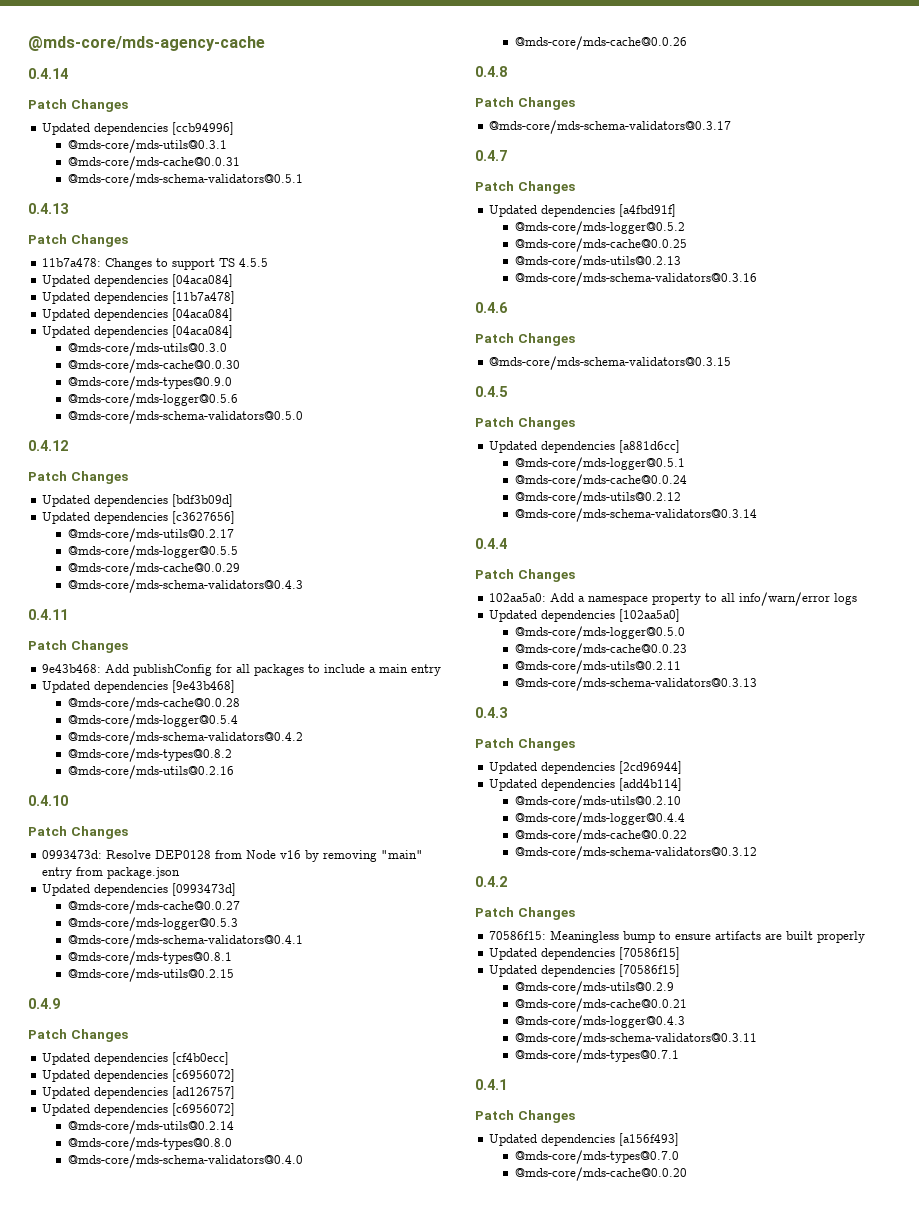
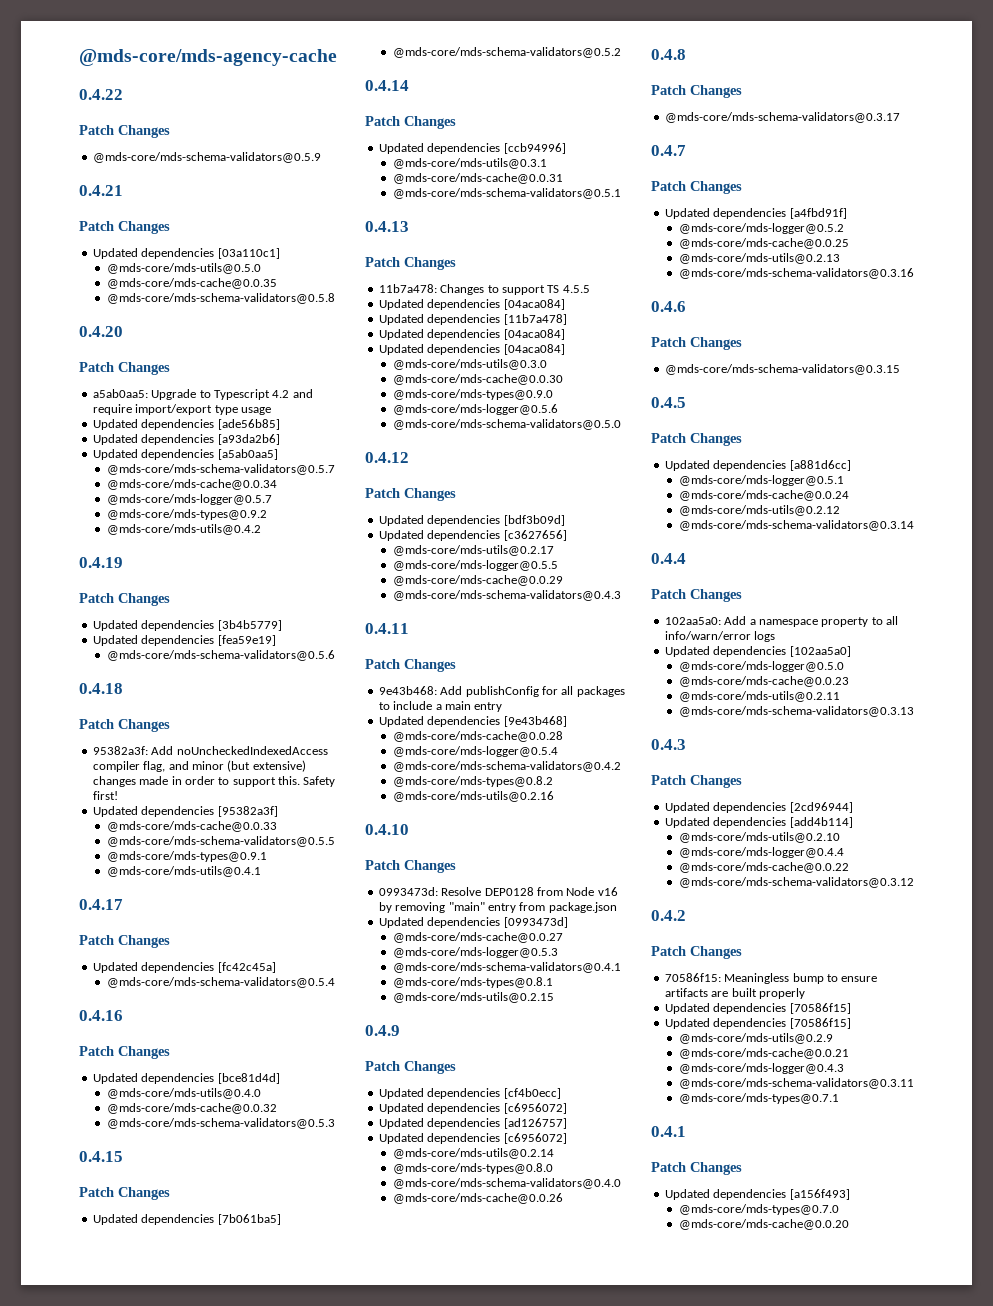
(265, 43) none -> [79,89,123,100] [79,125,170,138] [92,152,321,163] [79,185,123,196] [79,221,170,234] [92,248,280,259] [106,263,261,274] [106,278,277,289] [106,293,335,304] [79,326,123,337] [79,362,170,375] [92,389,313,400] [92,404,271,415] [92,419,280,430] [92,434,280,445] [92,449,278,460] [106,464,335,475] [106,479,277,490] [106,494,272,505] [106,509,267,520] [106,524,261,535] [79,557,123,568] [79,593,170,606] [92,620,282,631] [92,635,276,646] [106,650,335,661] [79,683,123,694] [79,719,170,732] [92,746,328,755] [92,760,306,772] [92,776,336,787] [92,791,118,800] [92,806,278,817] [106,821,277,832] [106,836,335,847] [106,851,267,862] [106,866,261,877] [79,899,123,910] [79,935,170,948] [92,962,276,973] [106,977,335,988] [79,1010,123,1021] [79,1046,170,1059] [92,1073,280,1084] [106,1088,261,1099] [106,1103,277,1114] [106,1118,335,1129] [79,1151,123,1162] [79,1187,170,1200] [92,1214,281,1225] [392,47,621,58] // 0.4.22 // Patch Changes // @mds-core/mds-schema-validators@0.5.9 // 0.4.21 // Patch Changes // Updated dependencies [03a110c1] // @mds-core/mds-utils@0.5.0 // @mds-core/mds-cache@0.0.35 // @mds-core/mds-schema-validators@0.5.8 // 0.4.20 // Patch Changes // a5ab0aa5: Upgrade to Typescript 4.2 and require import/export type usage // Updated dependencies [ade56b85] // Updated dependencies [a93da2b6] // Updated dependencies [a5ab0aa5] // @mds-core/mds-schema-validators@0.5.7 // @mds-core/mds-cache@0.0.34 // @mds-core/mds-logger@0.5.7 // @mds-core/mds-types@0.9.2 // @mds-core/mds-utils@0.4.2 // 0.4.19 // Patch Changes // Updated dependencies [3b4b5779] // Updated dependencies [fea59e19] // @mds-core/mds-schema-validators@0.5.6 // 0.4.18 // Patch Changes // 95382a3f: Add noUncheckedIndexedAccess compiler flag, and minor (but extensive) changes made in order to support this. Safety first! // Updated dependencies [95382a3f] // @mds-core/mds-cache@0.0.33 // @mds-core/mds-schema-validators@0.5.5 // @mds-core/mds-types@0.9.1 // @mds-core/mds-utils@0.4.1 // 0.4.17 // Patch Changes // Updated dependencies [fc42c45a] // @mds-core/mds-schema-validators@0.5.4 // 0.4.16 // Patch Changes // Updated dependencies [bce81d4d] // @mds-core/mds-utils@0.4.0 // @mds-core/mds-cache@0.0.32 // @mds-core/mds-schema-validators@0.5.3 // 0.4.15 // Patch Changes // Updated dependencies [7b061ba5] // @mds-core/mds-schema-validators@0.5.2

